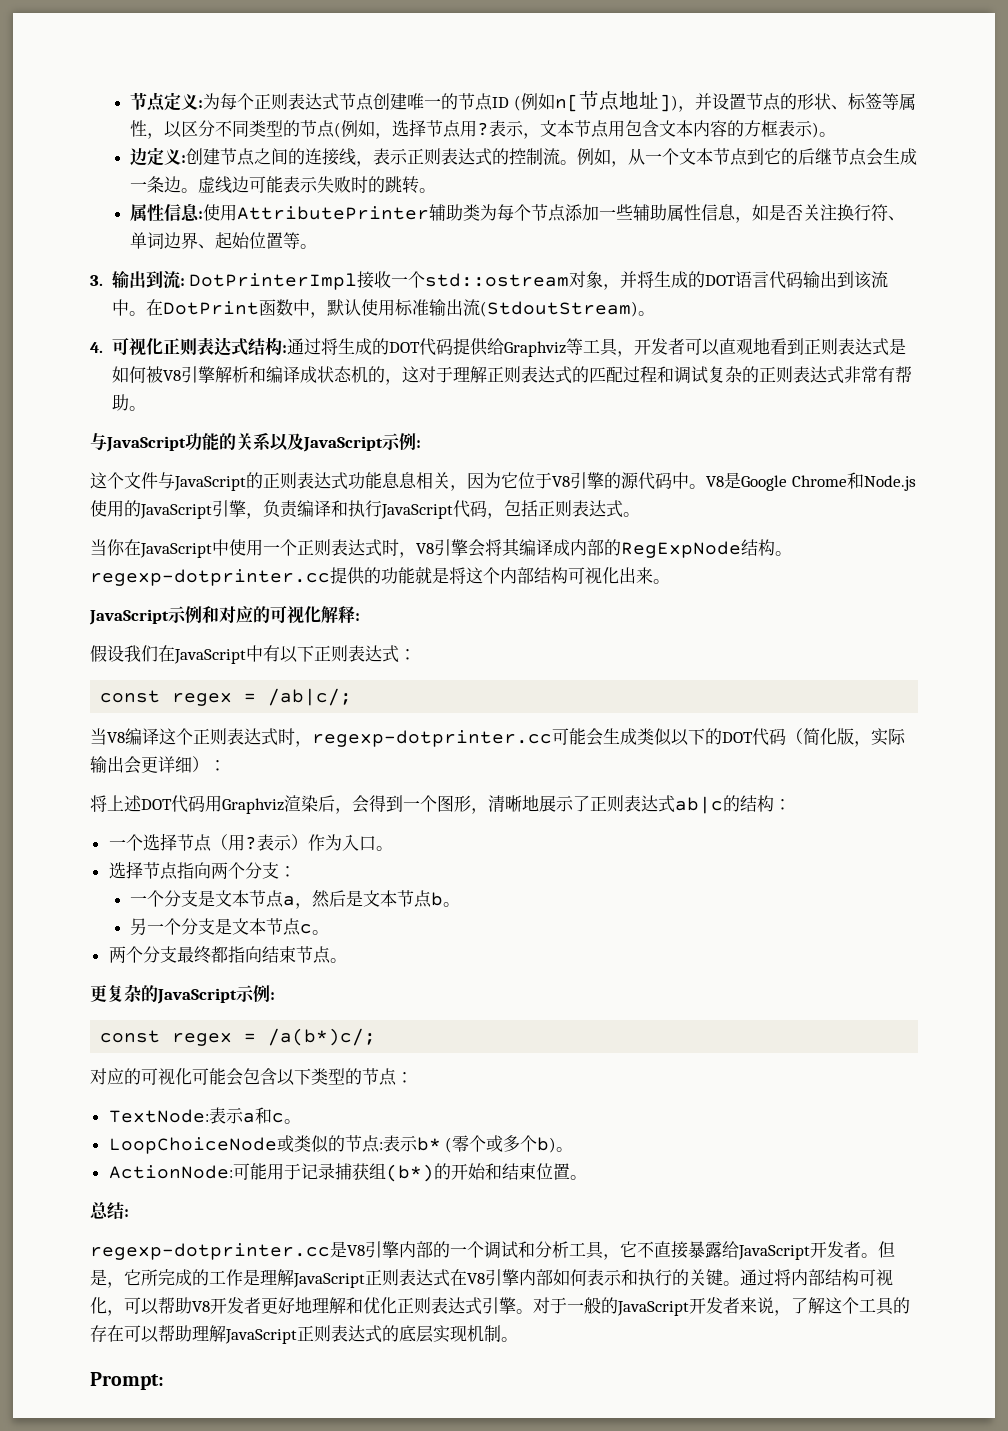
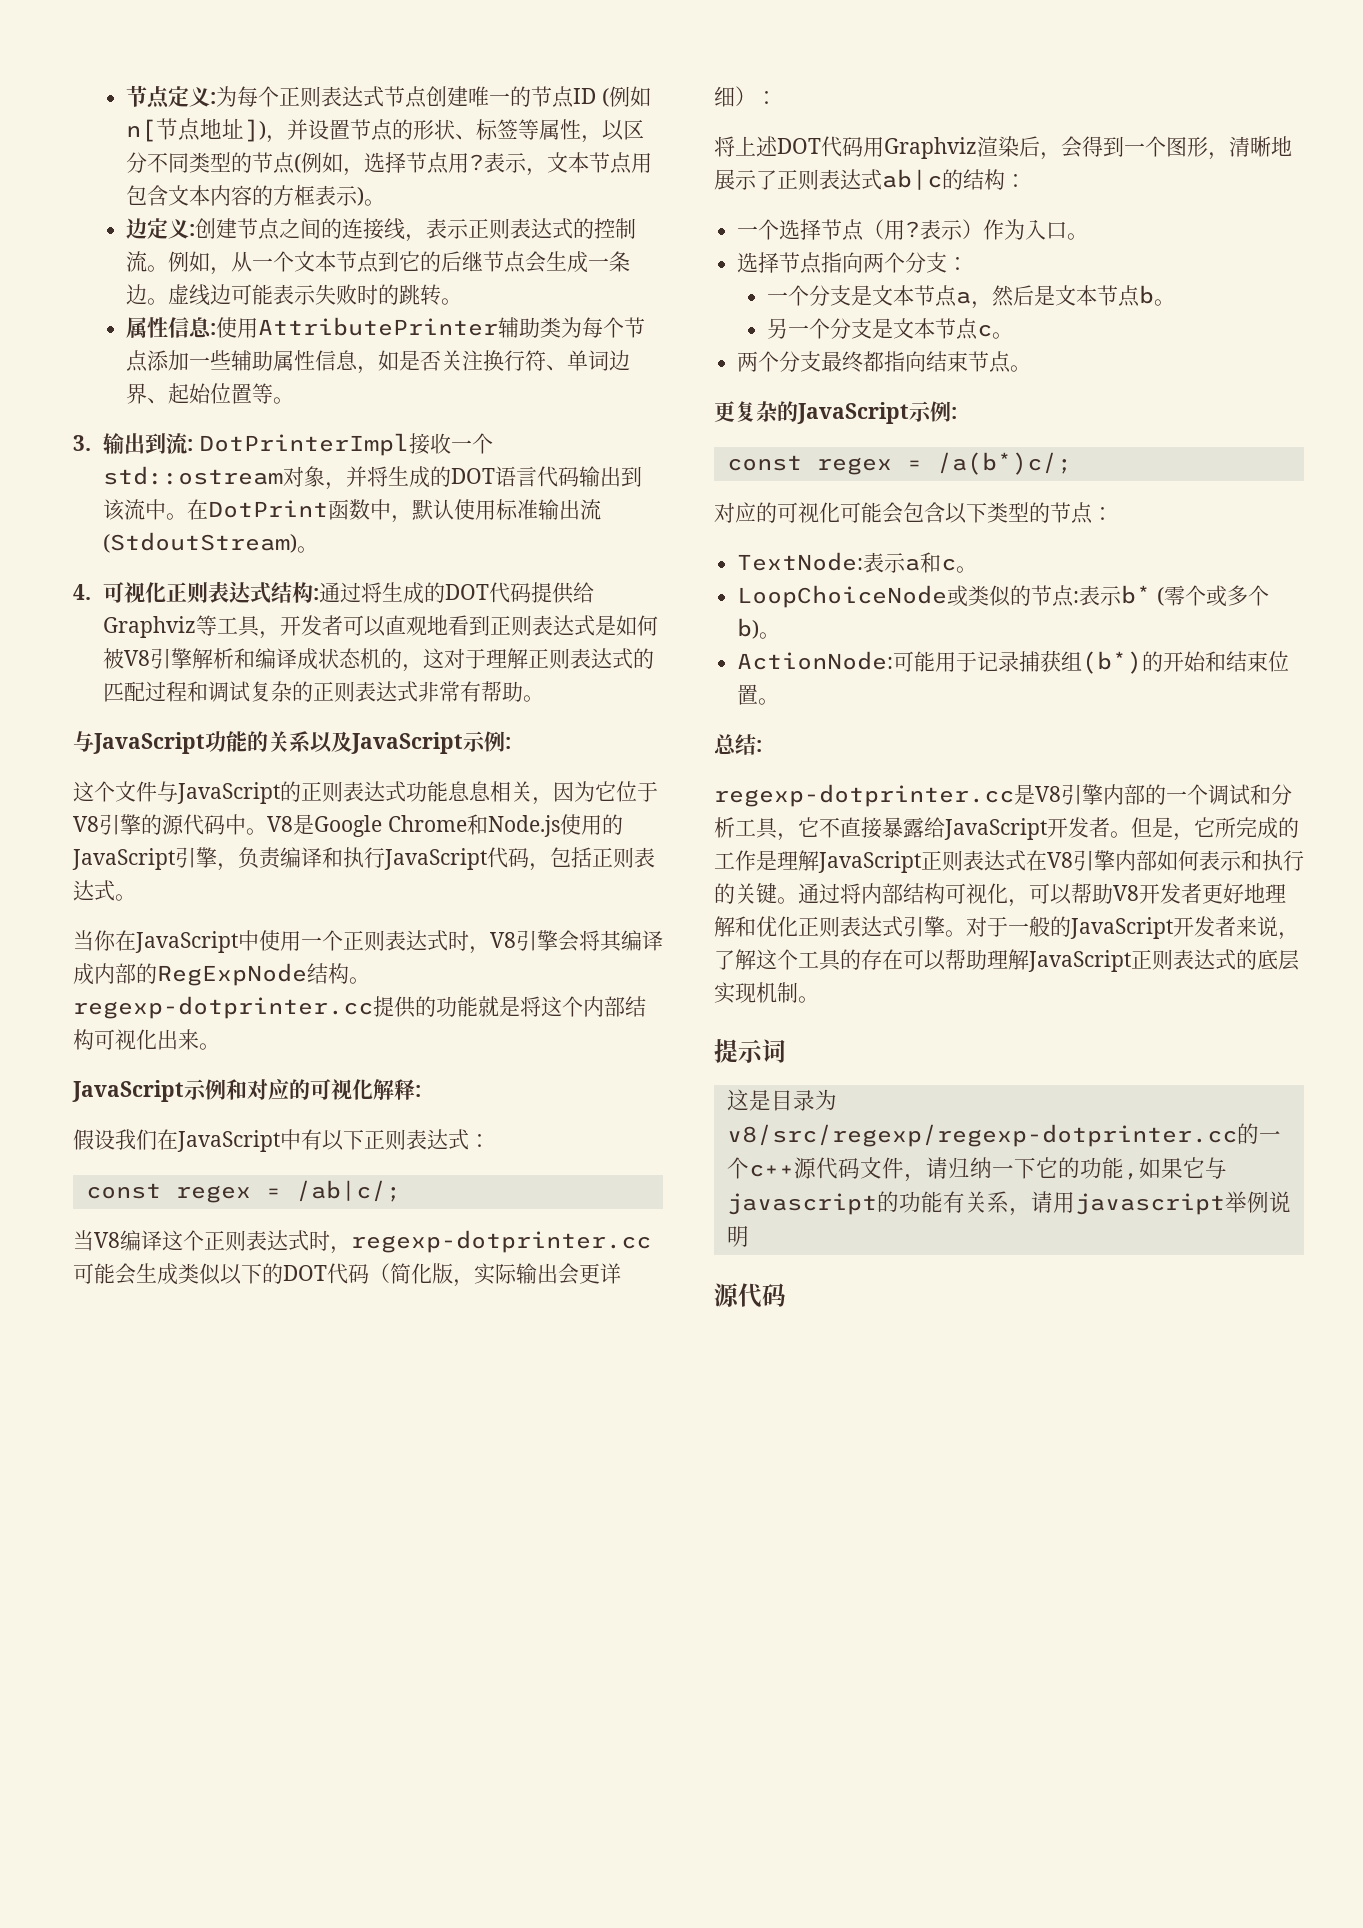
[90,1372,164,1390] Prompt: -> [714,1039,786,1063] [726,1089,837,1111] [726,1123,1281,1147] [726,1157,1227,1182] [726,1191,1291,1216] [726,1226,749,1247] [714,1283,786,1308] 提示词 // 这是目录为v8/src/regexp/regexp-dotprinter.cc的一个c++源代码文件，请归纳一下它的功能,如果它与javascript的功能有关系，请用javascript举例说明 // 源代码

